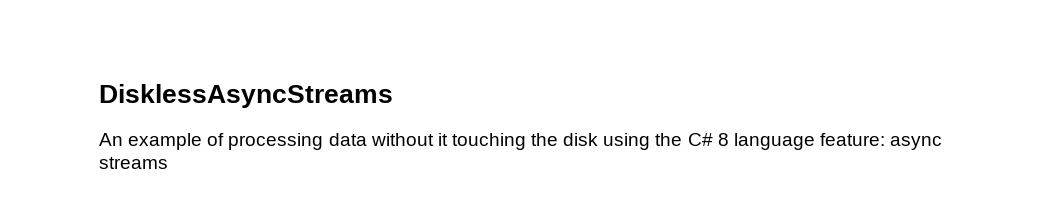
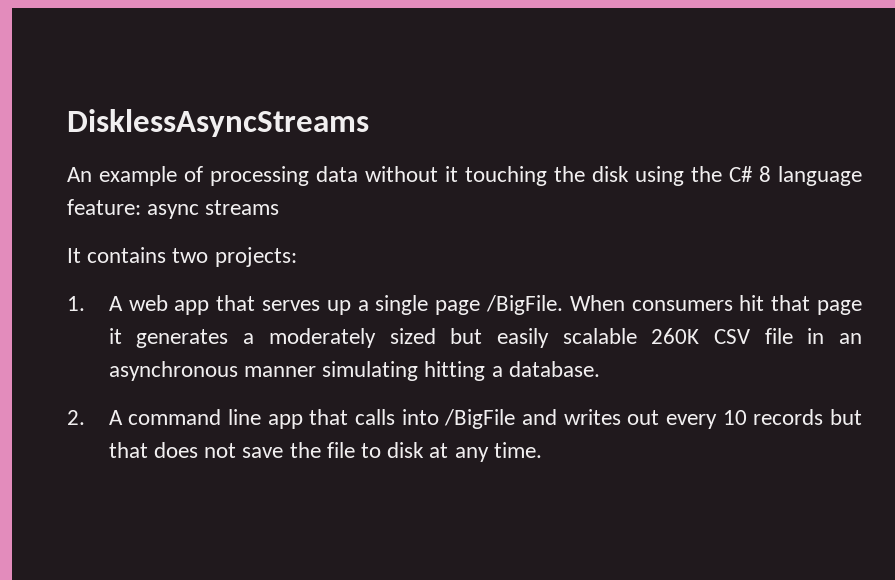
(168, 163) none -> [67,247,297,267] [67,295,863,315] [108,328,862,348] [108,361,600,381] [67,409,862,429] [108,442,542,462] // It contains two projects: // 1. A web app that serves up a single page /BigFile. When consumers hit that page it generates a moderately sized but easily scalable 260K CSV file in an asynchronous manner simulating hitting a database. // 2. A command line app that calls into /BigFile and writes out every 10 records but that does not save the file to disk at any time.

